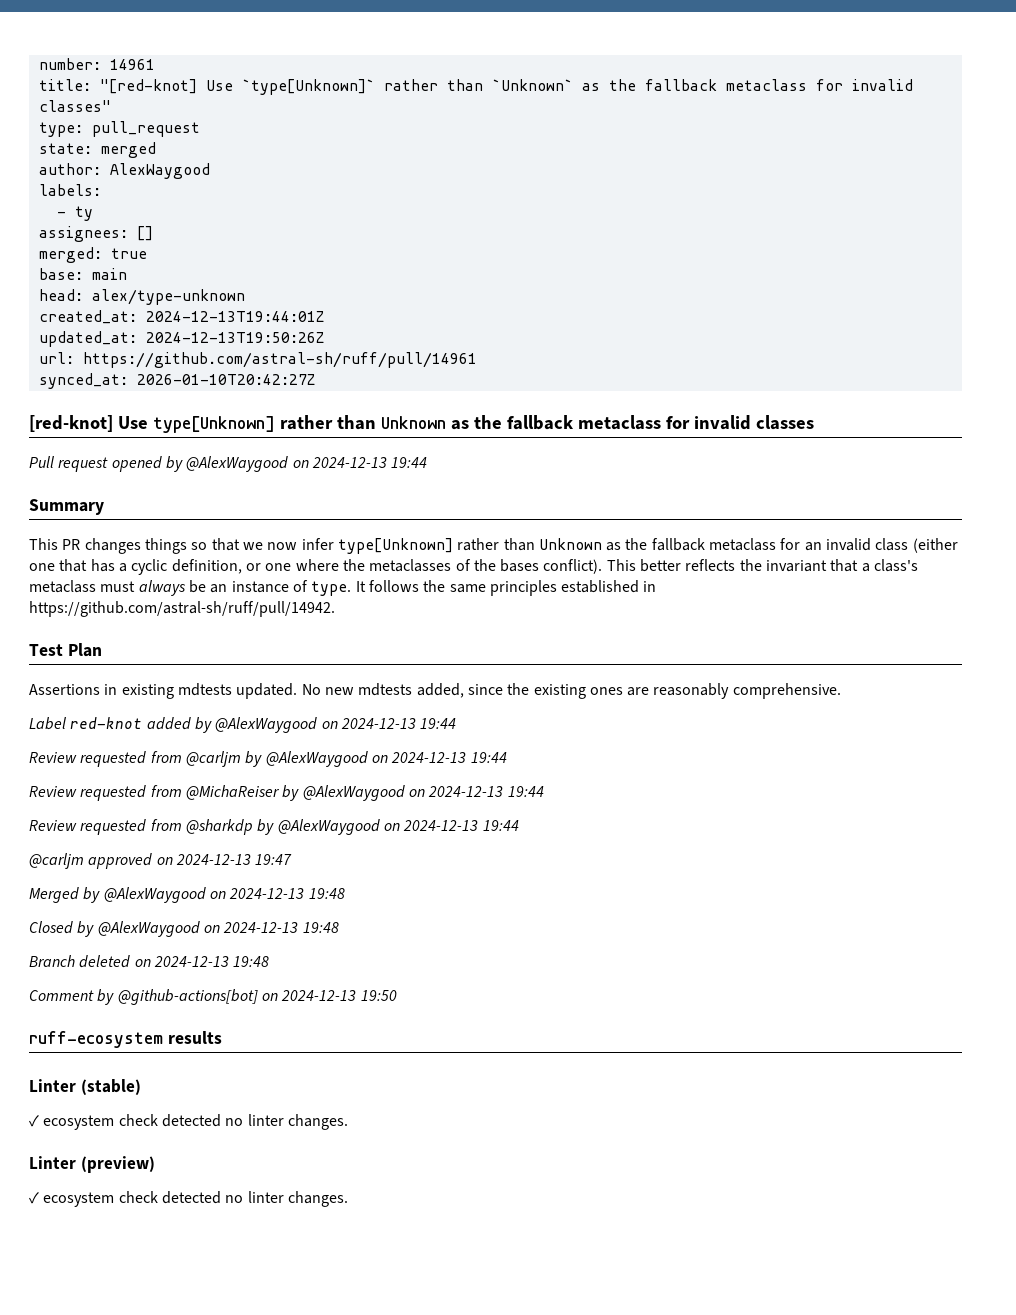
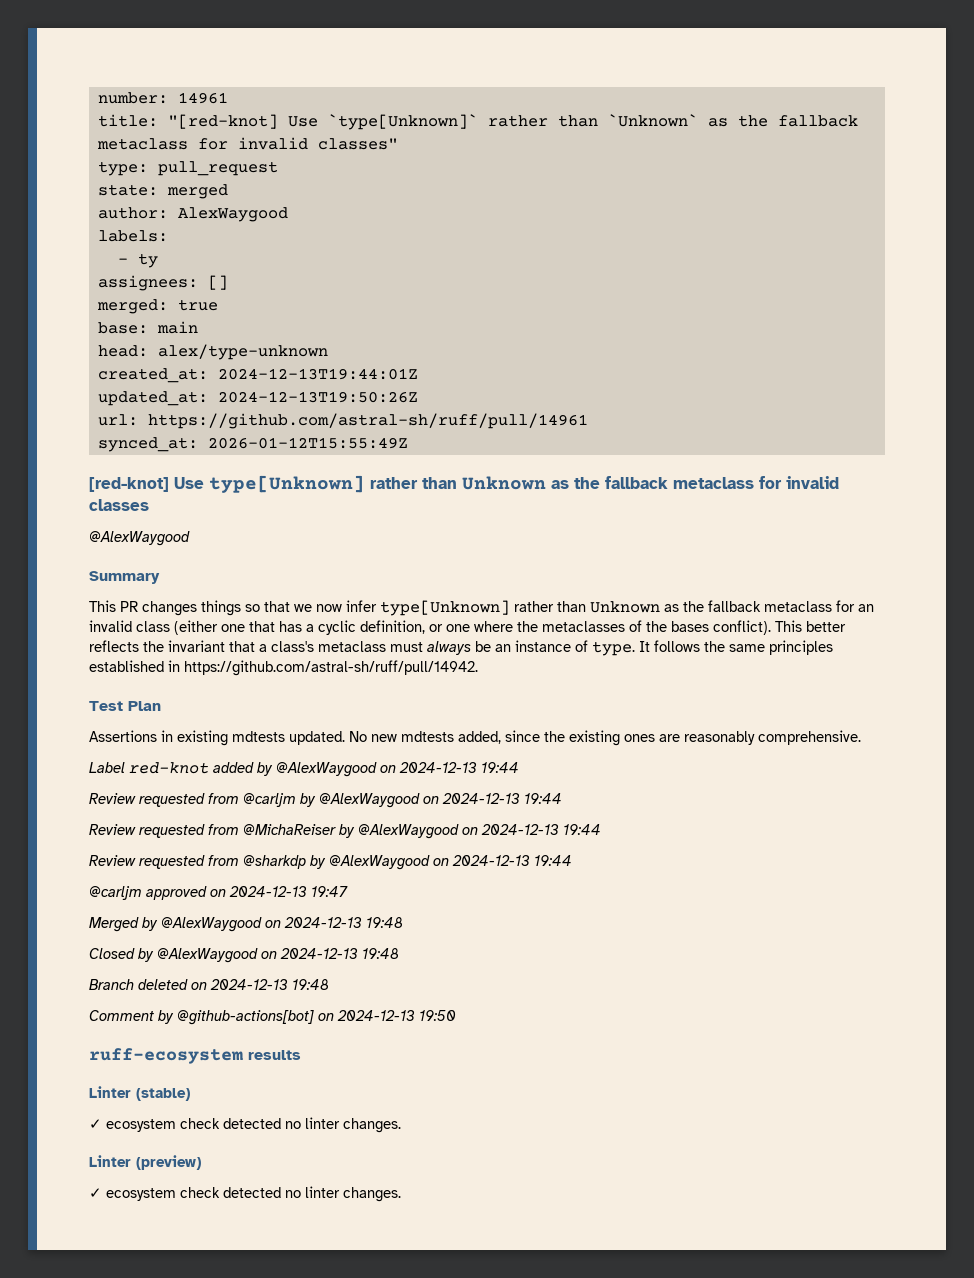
[136,374,315,385] 2026-01-10T20:42:27Z -> [207,437,408,449] 2026-01-12T15:55:49Z
[29,456,428,472] Pull request opened by @AlexWaygood on 2024-12-13 19:44 -> [89,531,190,546] @AlexWaygood

